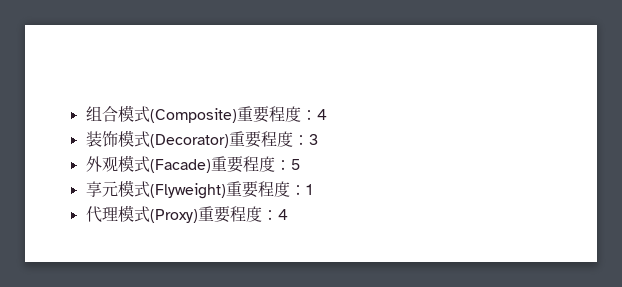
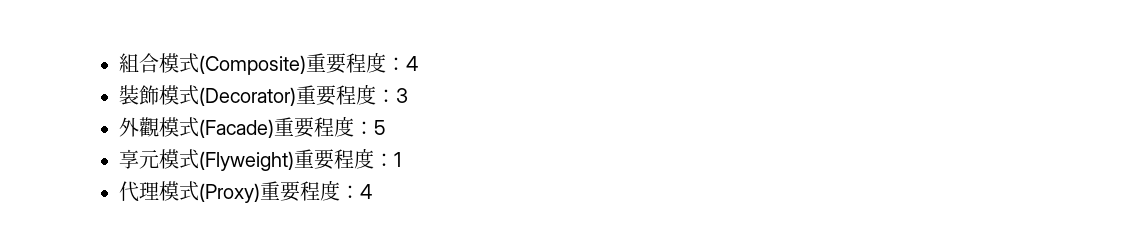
[85,106,102,121] 组 -> [119,53,139,73] 組
[85,131,118,147] 装饰 -> [119,85,159,105] 裝飾
[101,156,118,172] 观 -> [139,117,159,137] 觀

